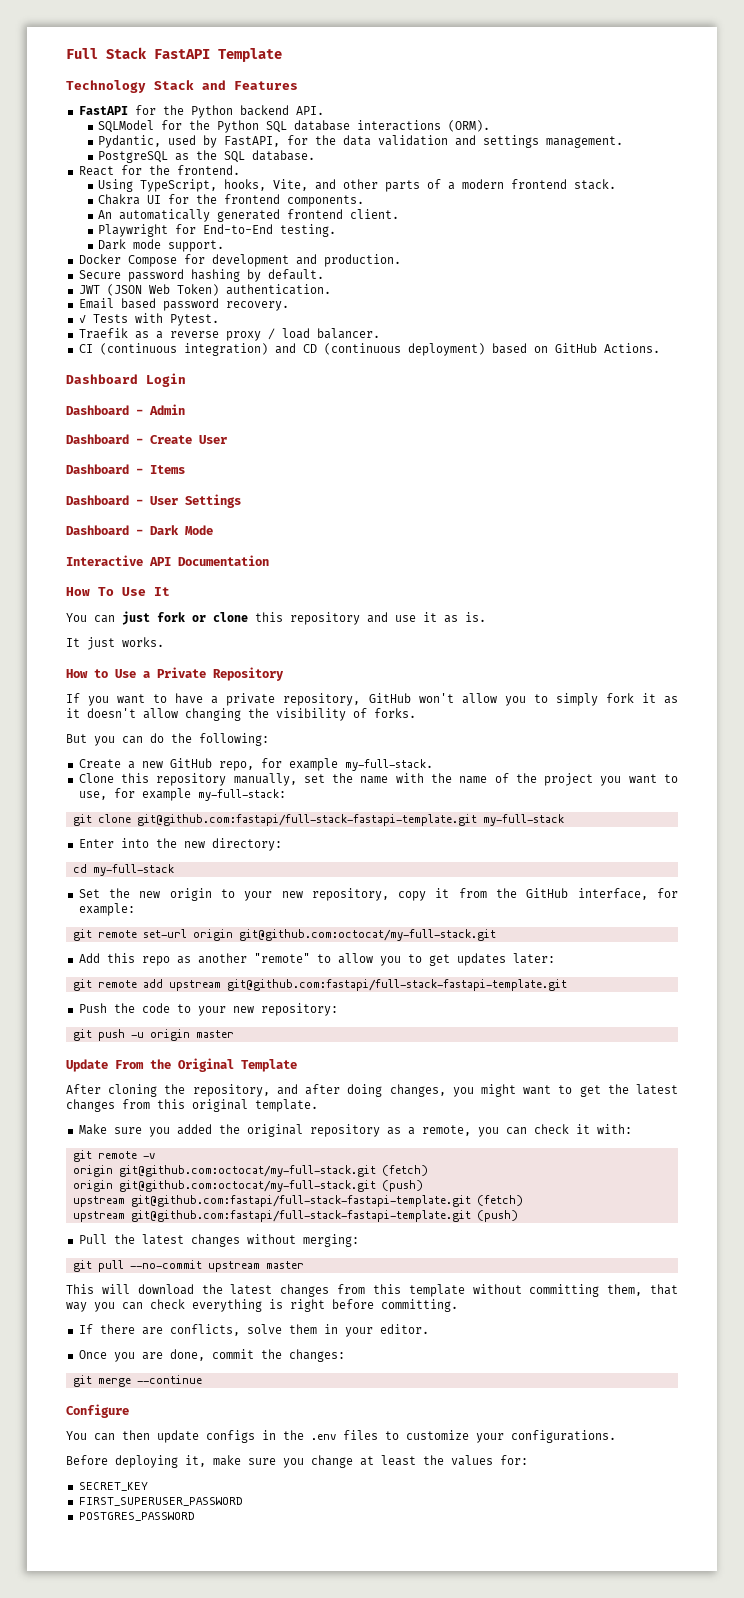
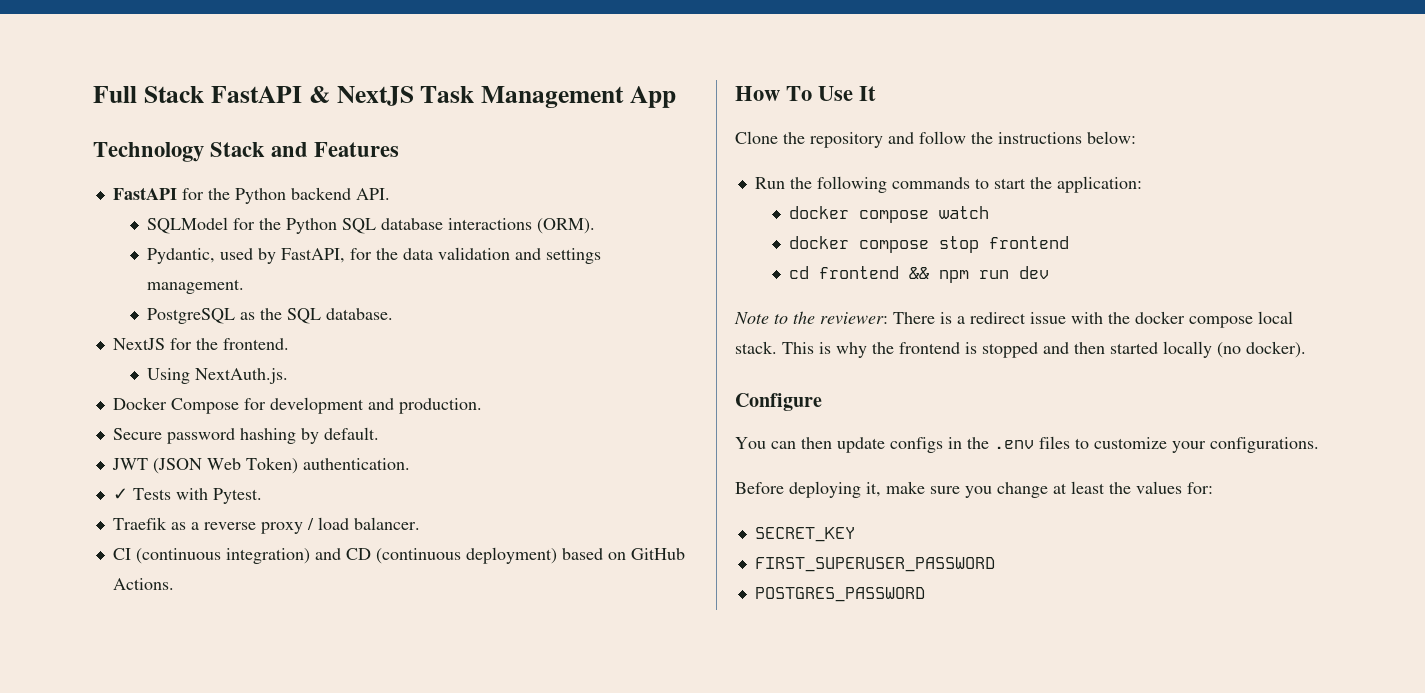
[218,48,282,62] Template -> [308,86,677,108] & NextJS Task Management App
[78,166,114,176] React -> [112,338,165,350] NextJS
[140,179,617,192] [98,194,365,207] [98,209,400,222] [98,224,337,237] [98,239,225,252] TypeScript, hooks, Vite, and other parts of a modern frontend stack. // Chakra UI for the frontend components. // An automatically generated frontend client. // Playwright for End-to-End testing. // Dark mode support. -> [195,368,289,384] NextAuth.js.
[78,298,289,311] // Email based password recovery. -> (410, 464) none
[66,373,186,387] [66,404,185,415] [66,434,227,444] [66,464,185,474] [66,494,241,508] [66,525,213,535] [66,555,269,566] [66,587,170,596] [66,611,486,625] [66,637,164,650] [66,667,284,681] [66,693,678,706] [66,708,416,721] [66,733,269,746] [78,758,433,771] [78,773,678,786] [78,788,286,801] [72,814,564,826] [78,838,282,851] [72,864,174,876] [78,888,679,901] [78,903,135,916] [72,929,496,941] [78,953,555,966] [72,979,567,991] [78,1003,338,1016] [72,1029,234,1041] [66,1058,297,1072] [66,1084,678,1097] [66,1099,318,1112] [78,1124,632,1137] [72,1150,155,1162] [72,1165,428,1177] [72,1180,423,1192] [72,1195,523,1207] [72,1210,518,1222] [78,1234,359,1247] [72,1260,304,1272] [66,1284,678,1297] [66,1299,458,1312] [78,1324,429,1337] [78,1349,345,1362] [72,1375,202,1387] Dashboard Login // Dashboard - Admin // Dashboard - Create User // Dashboard - Items // Dashboard - User Settings // Dashboard - Dark Mode // Interactive API Documentation // How To Use It // You can just fork or clone this repository and use it as is. // It just works. // How to Use a Private Repository // If you want to have a private repository, GitHub won't allow you to simply fork it as it doesn't allow changing the visibility of forks. // But you can do the following: // Create a new GitHub repo, for example my-full-stack. // Clone this repository manually, set the name with the name of the project you want to use, for example my-full-stack: // git clone git@github.com:fastapi/full-stack-fastapi-template.git my-full-stack // Enter into the new directory: // cd my-full-stack // Set the new origin to your new repository, copy it from the GitHub interface, for example: // git remote set-url origin git@github.com:octocat/my-full-stack.git // Add this repo as another "remote" to allow you to get updates later: // git remote add upstream git@github.com:fastapi/full-stack-fastapi-template.git // Push the code to your new repository: // git push -u origin master // Update From the Original Template // After cloning the repository, and after doing changes, you might want to get the latest changes from this original template. // Make sure you added the original repository as a remote, you can check it with: // git remote -v // origin git@github.com:octocat/my-full-stack.git (fetch) // origin git@github.com:octocat/my-full-stack.git (push) // upstream git@github.com:fastapi/full-stack-fastapi-template.git (fetch) // upstream git@github.com:fastapi/full-stack-fastapi-template.git (push) // Pull the latest changes without merging: // git pull --no-commit upstream master // This will download the latest changes from this template without committing them, that way you can check everything is right before committing. // If there are conflicts, solve them in your editor. // Once you are done, commit the changes: // git merge --continue -> [735,86,877,101] [735,131,1136,148] [754,176,1142,193] [789,206,990,223] [789,236,1070,253] [789,266,1050,283] [734,311,1293,328] [735,341,1306,358] How To Use It // Clone the repository and follow the instructions below: // Run the following commands to start the application: // docker compose watch // docker compose stop frontend // cd frontend && npm run dev // Note to the reviewer: There is a redirect issue with the docker compose local stack. This is why the frontend is stopped and then started locally (no docker).

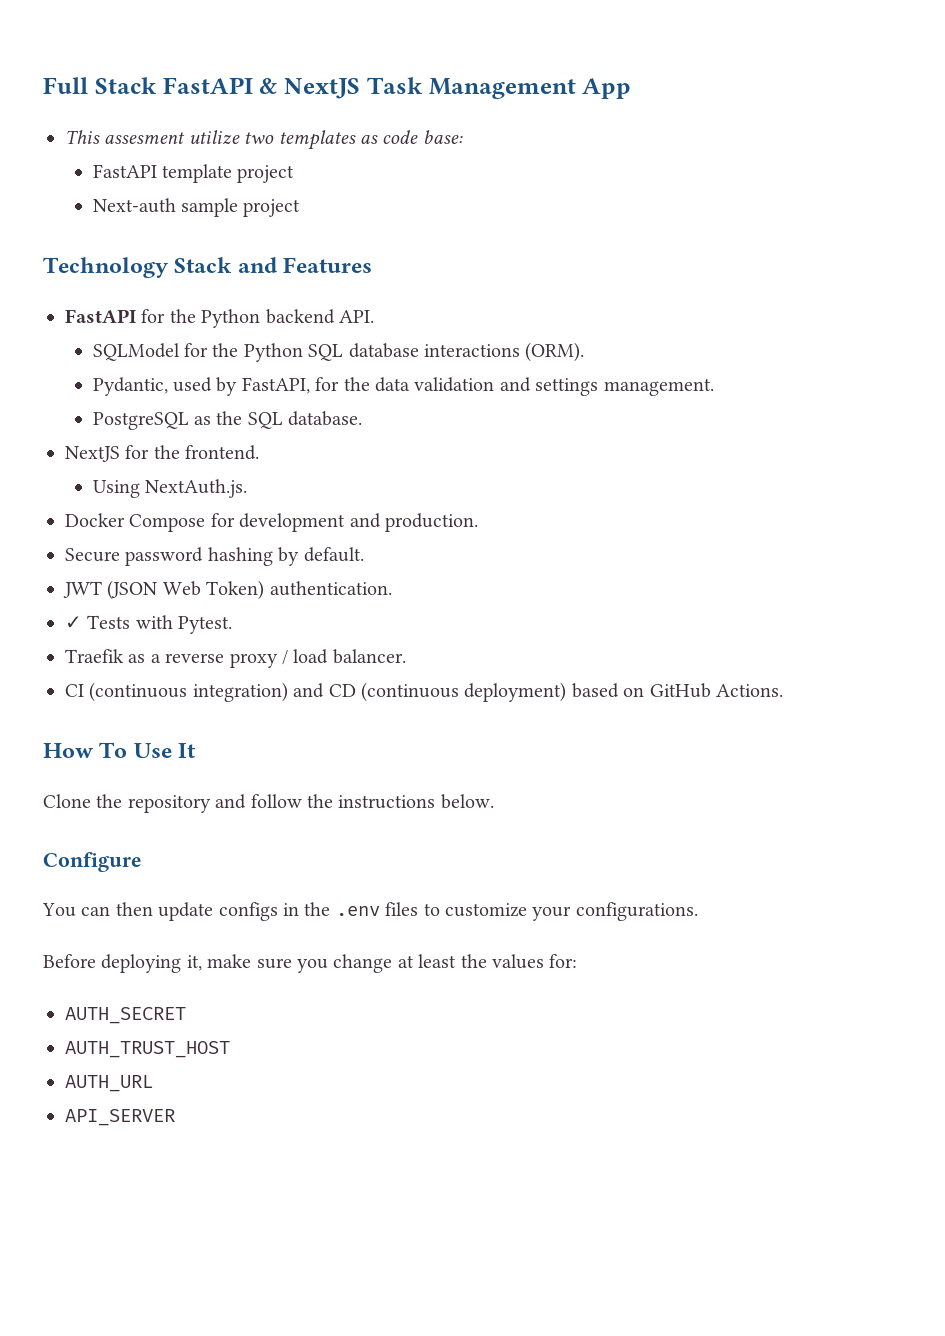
(677, 97) none -> [65,130,463,150] [92,164,295,183] [92,198,301,217] // This assesment utilize two templates as code base: // FastAPI template project // Next-auth sample project
[1087,131,1136,144] [754,176,1142,193] [789,206,990,223] [789,236,1070,253] [789,266,1050,283] [734,311,1293,328] [735,341,1306,358] below: // Run the following commands to start the application: // docker compose watch // docker compose stop frontend // cd frontend && npm run dev // Note to the reviewer: There is a redirect issue with the docker compose local stack. This is why the frontend is stopped and then started locally (no docker). -> [440,794,494,809] below.
[754,527,855,542] [754,557,995,572] [754,587,925,602] SECRET_KEY // FIRST_SUPERUSER_PASSWORD // POSTGRES_PASSWORD -> [65,1007,186,1024] [65,1041,230,1058] [65,1075,153,1092] [65,1109,175,1126] AUTH_SECRET // AUTH_TRUST_HOST // AUTH_URL // API_SERVER

